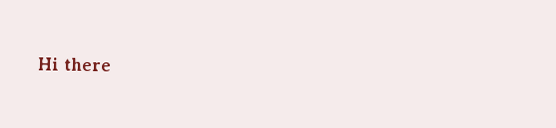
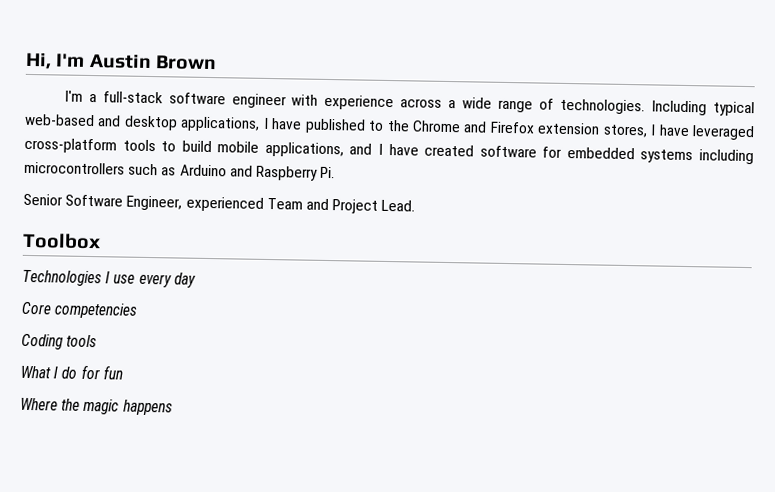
[37,57,112,72] Hi there -> [25,52,217,71] [63,90,755,117] [24,113,755,141] [24,137,754,165] [24,161,336,181] [23,193,416,214] [22,232,101,250] [22,269,196,288] [21,301,138,319] [21,333,98,350] [20,364,123,380] [20,397,173,416] Hi, I'm Austin Brown // I'm a full-stack software engineer with experience across a wide range of technologies. Including typical web-based and desktop applications, I have published to the Chrome and Firefox extension stores, I have leveraged cross-platform tools to build mobile applications, and I have created software for embedded systems including microcontrollers such as Arduino and Raspberry Pi. // Senior Software Engineer, experienced Team and Project Lead. // Toolbox // Technologies I use every day // Core competencies // Coding tools // What I do for fun // Where the magic happens

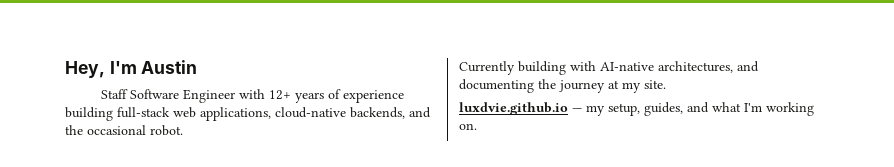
[25,52,52,70] Hi, -> [65,61,105,78] Hey,
[154,55,217,71] [63,90,755,117] [24,113,755,141] [24,137,754,165] [24,161,336,181] [23,193,416,214] [22,232,101,250] [22,269,196,288] [21,301,138,319] [21,333,98,350] [20,364,123,380] [20,397,173,416] Brown // I'm a full-stack software engineer with experience across a wide range of technologies. Including typical web-based and desktop applications, I have published to the Chrome and Firefox extension stores, I have leveraged cross-platform tools to build mobile applications, and I have created software for embedded systems including microcontrollers such as Arduino and Raspberry Pi. // Senior Software Engineer, experienced Team and Project Lead. // Toolbox // Technologies I use every day // Core competencies // Coding tools // What I do for fun // Where the magic happens -> [101,89,405,103] [65,107,431,121] [65,125,183,136] [459,61,759,75] [459,79,666,93] [459,102,814,116] [459,123,477,130] // Staff Software Engineer with 12+ years of experience building full-stack web applications, cloud-native backends, and the occasional robot. // Currently building with AI-native architectures, and documenting the journey at my site. // luxdvie.github.io — my setup, guides, and what I'm working on.

